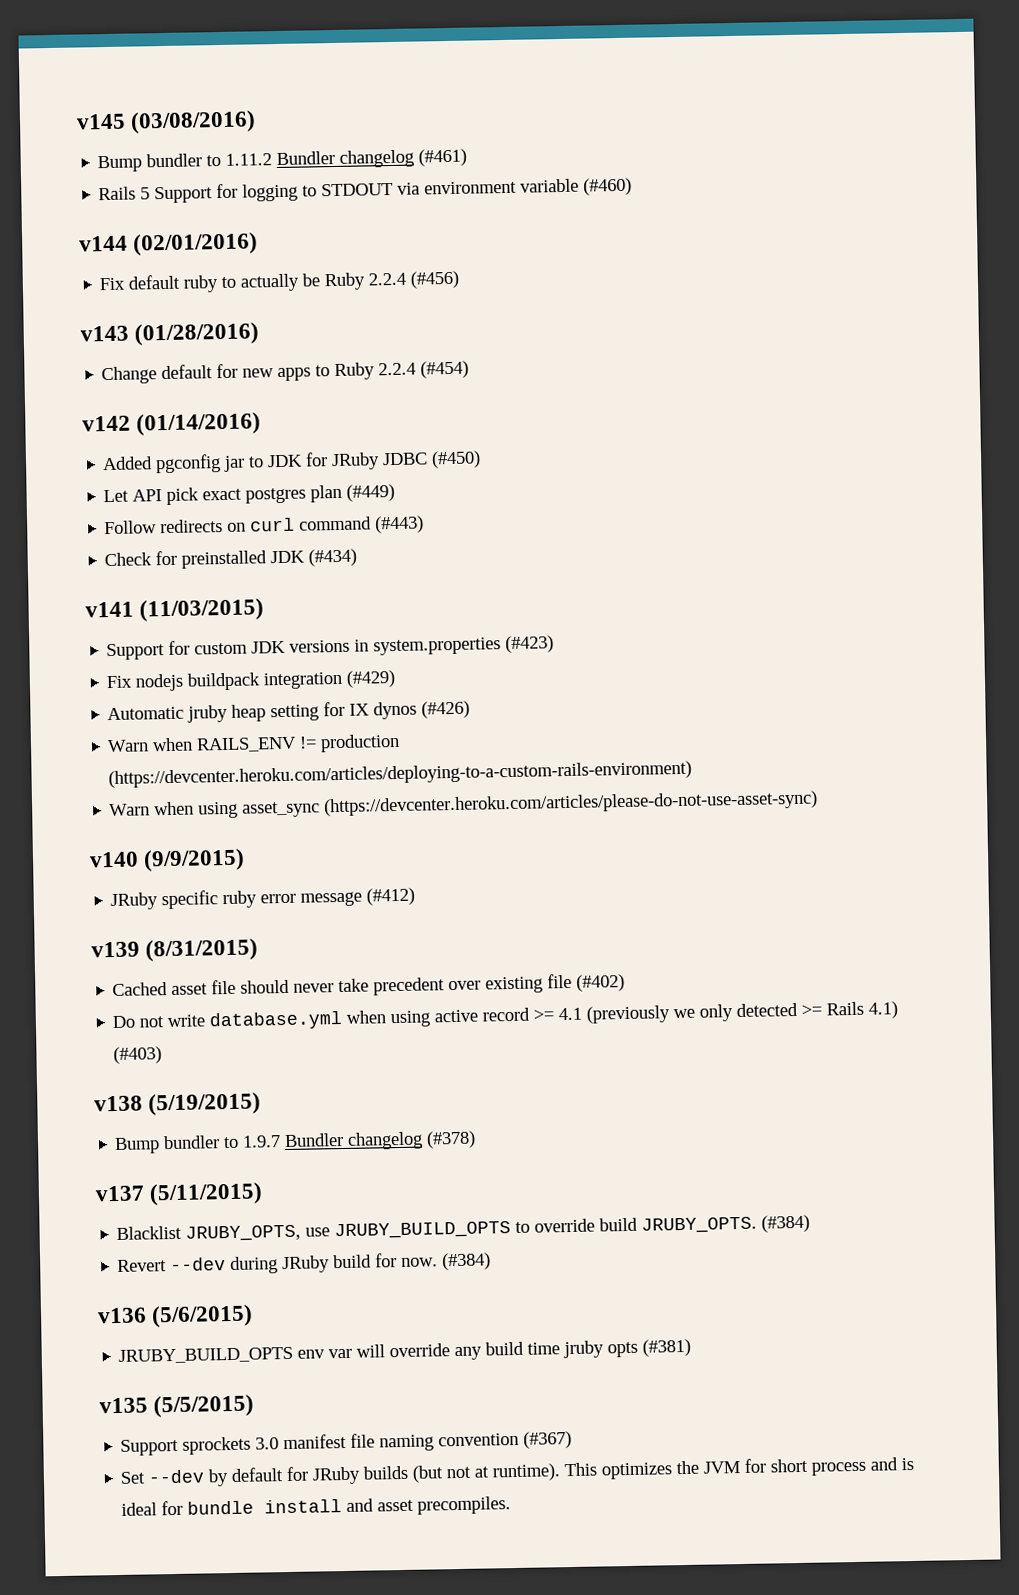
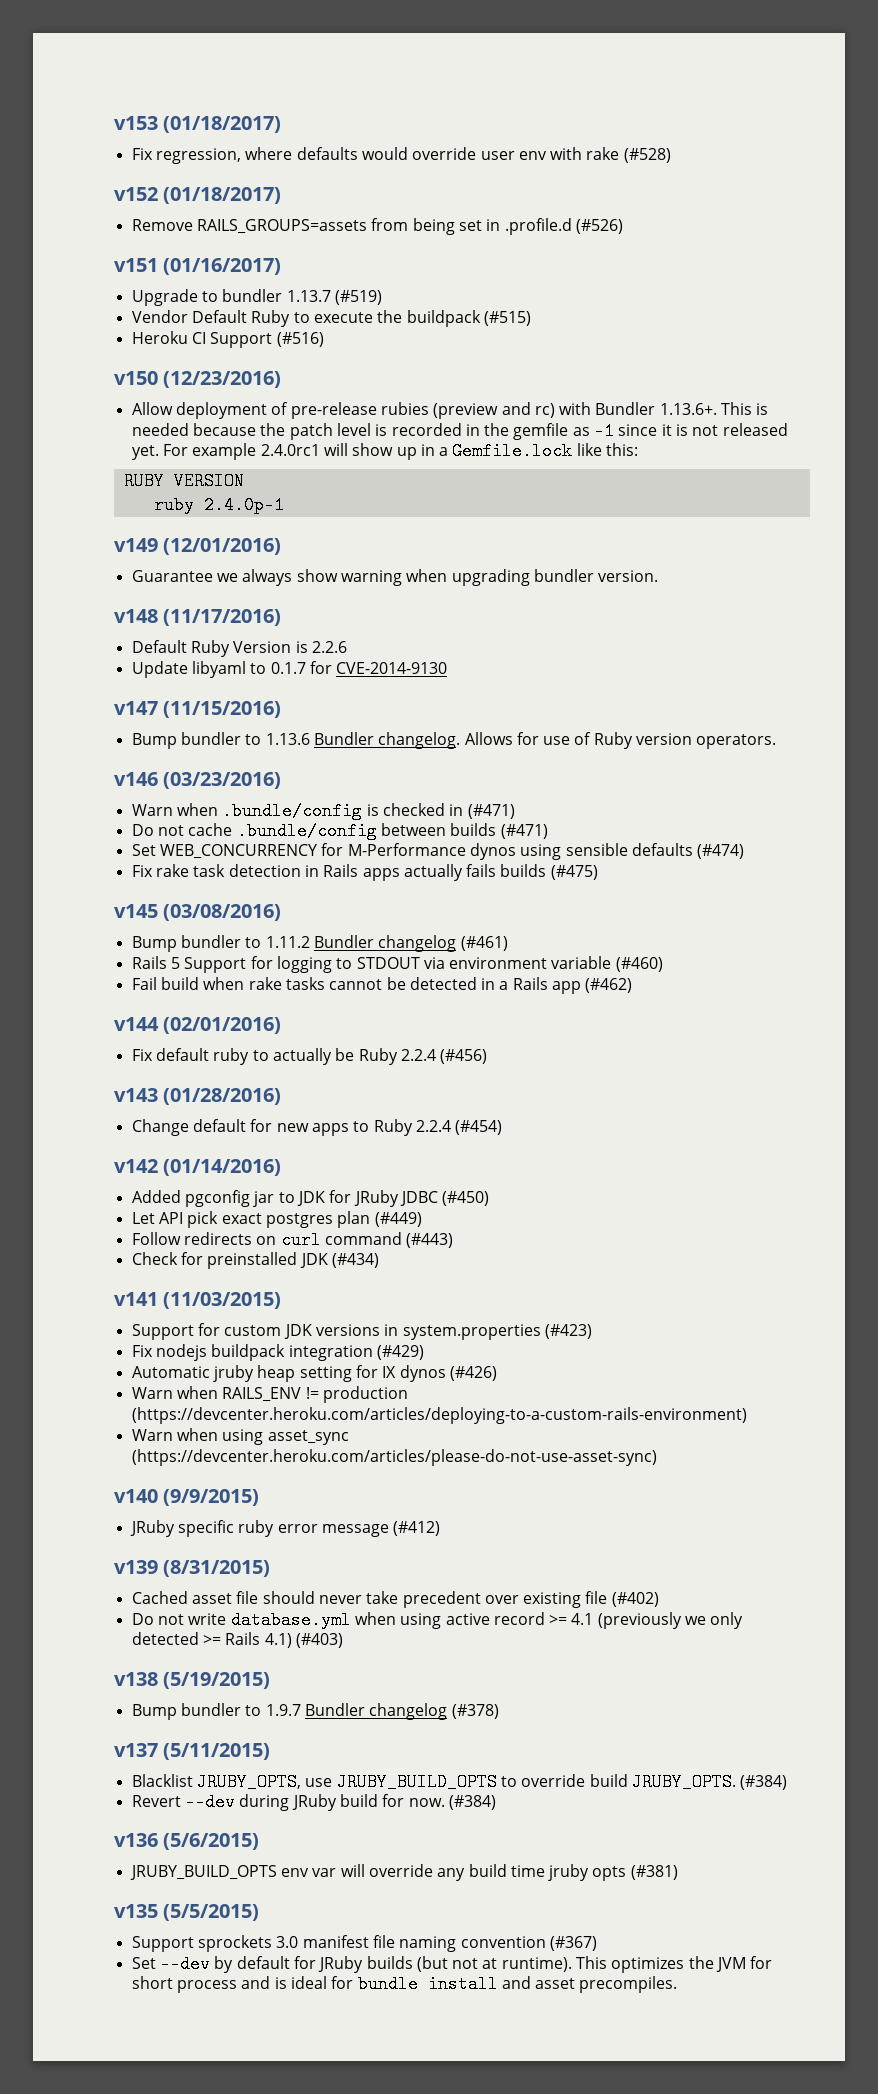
(76, 121) none -> [114,116,282,133] [131,147,671,164] [114,187,282,204] [131,218,623,235] [114,258,282,275] [131,289,382,306] [131,310,531,327] [131,331,324,348] [114,371,282,388] [131,402,769,419] [131,422,788,440] [131,442,639,460] [123,472,244,490] [153,496,284,514] [114,538,282,555] [131,569,659,586] [114,609,282,626] [131,640,347,657] [131,661,448,678] [114,701,282,718] [131,732,777,749] [114,772,282,789] [131,802,515,820] [131,822,548,840] [131,843,745,860] [131,864,598,881] v153 (01/18/2017) // Fix regression, where defaults would override user env with rake (#528) // v152 (01/18/2017) // Remove RAILS_GROUPS=assets from being set in .profile.d (#526) // v151 (01/16/2017) // Upgrade to bundler 1.13.7 (#519) // Vendor Default Ruby to execute the buildpack (#515) // Heroku CI Support (#516) // v150 (12/23/2016) // Allow deployment of pre-release rubies (preview and rc) with Bundler 1.13.6+. This is needed because the patch level is recorded in the gemfile as -1 since it is not released yet. For example 2.4.0rc1 will show up in a Gemfile.lock like this: // RUBY VERSION // ruby 2.4.0p-1 // v149 (12/01/2016) // Guarantee we always show warning when upgrading bundler version. // v148 (11/17/2016) // Default Ruby Version is 2.2.6 // Update libyaml to 0.1.7 for CVE-2014-9130 // v147 (11/15/2016) // Bump bundler to 1.13.6 Bundler changelog. Allows for use of Ruby version operators. // v146 (03/23/2016) // Warn when .bundle/config is checked in (#471) // Do not cache .bundle/config between builds (#471) // Set WEB_CONCURRENCY for M-Performance dynos using sensible defaults (#474) // Fix rake task detection in Rails apps actually fails builds (#475) //
(633, 186) none -> [131,977,633,994] // Fail build when rake tasks cannot be detected in a Rails app (#462)

